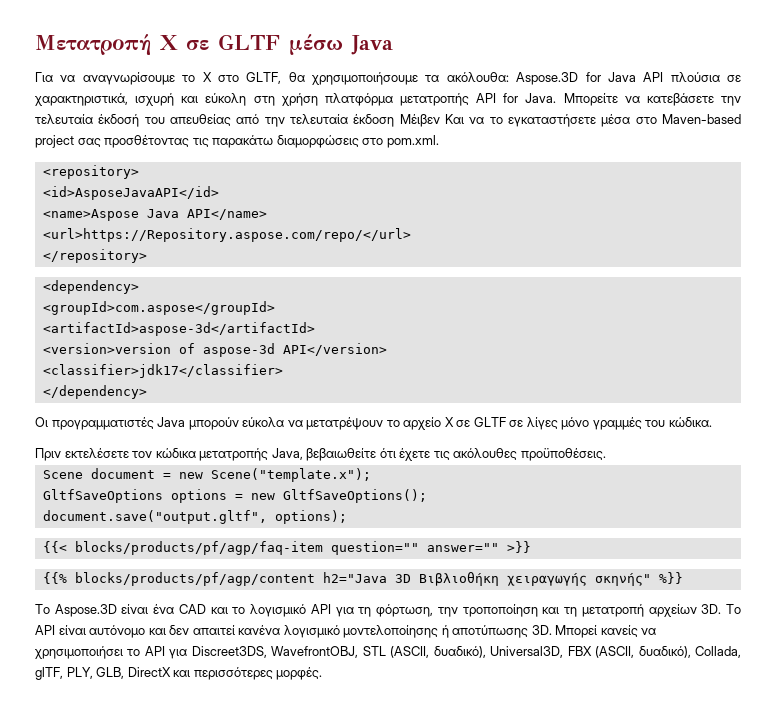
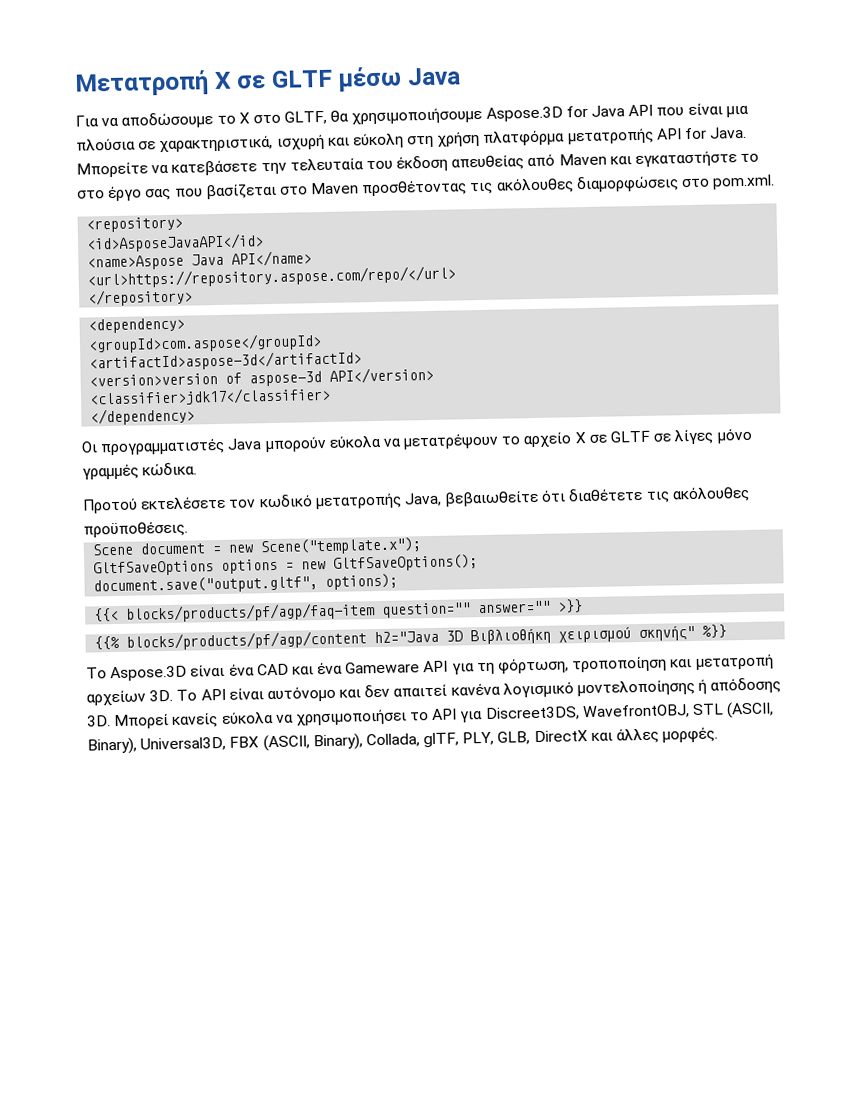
[82,72,175,85] αναγνωρίσουμε -> [121,112,214,129] αποδώσουμε
[425,72,509,82] τα ακόλουθα: -> (483, 115) none
(664, 77) none -> [656,102,749,118] που είναι μια
[98,114,742,127] [35,135,101,148] έκδοσή του απευθείας από την τελευταία έκδοση Μέιβεν Και να το εγκαταστήσετε μέσα στο Maven-based project σας -> [365,150,760,172] [77,182,360,202] του έκδοση απευθείας από Maven και εγκαταστήστε το στο έργο σας που βασίζεται στο Maven
[212,135,274,148] παρακάτω -> [495,177,574,194] ακόλουθες
[42,228,411,242] <url>https://Repository.aspose.com/repo/</url> -> [87,265,457,289] <url>https://repository.aspose.com/repo/</url>
[645,420,666,427] του -> (139, 471) none
[35,448,61,461] Πριν -> [82,497,138,514] Προτού
[155,448,196,458] κώδικα -> [258,494,313,508] κωδικό
[399,448,431,461] έχετε -> [568,487,644,502] διαθέτετε
[506,573,587,586] χειραγωγής -> [558,626,632,643] χειρισμού
[232,604,307,617] το λογισμικό -> [317,661,421,675] ένα Gameware
[437,607,458,617] την -> (570, 666) none
[564,607,578,617] τη -> (693, 663) none
[452,625,529,638] αποτύπωσης -> [710,677,782,694] απόδοσης
(638, 631) none -> [221,711,274,725] εύκολα
[433,646,486,658] δυαδικό), -> [87,737,137,755] Binary),
[638,646,691,658] δυαδικό), -> [312,733,363,751] Binary),
[193,667,273,680] περισσότερες -> [616,727,660,744] άλλες

